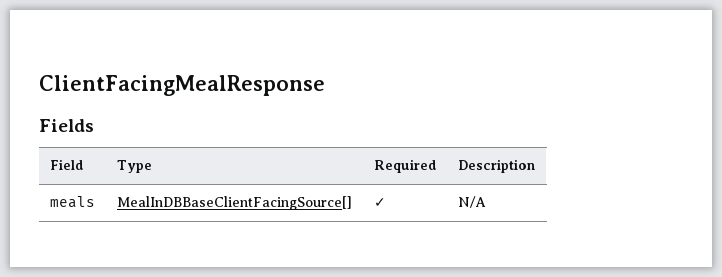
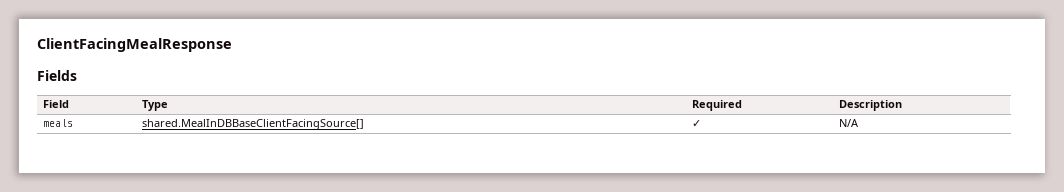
[116,196,352,210] MealInDBBaseClientFacingSource[] -> [141,119,364,130] shared.MealInDBBaseClientFacingSource[]

